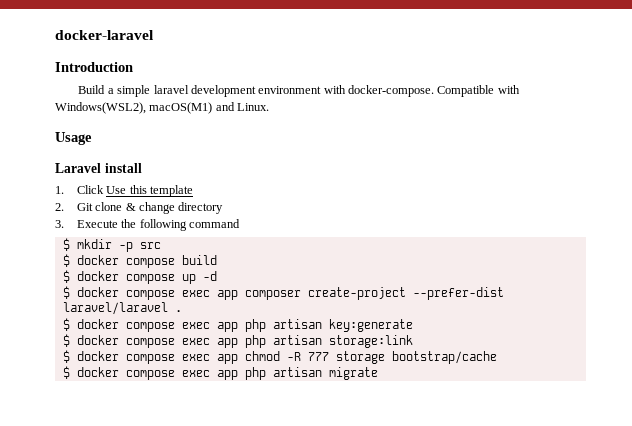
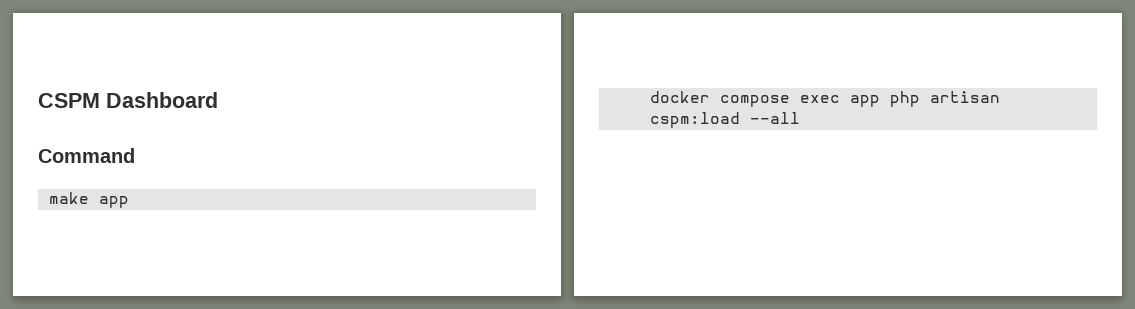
[55,30,154,40] [55,62,133,72] [78,85,520,97] [55,102,270,114] [55,132,92,145] [55,163,142,173] [55,185,194,197] [55,202,224,214] [55,219,241,231] [62,238,161,252] [62,254,217,268] [62,270,217,284] [62,286,504,300] [62,302,182,315] [62,318,413,332] [62,334,413,348] [62,350,497,364] [62,366,378,380] docker-laravel // Introduction // Build a simple laravel development environment with docker-compose. Compatible with Windows(WSL2), macOS(M1) and Linux. // Usage // Laravel install // 1. Click Use this template // 2. Git clone & change directory // 3. Execute the following command // $ mkdir -p src // $ docker compose build // $ docker compose up -d // $ docker compose exec app composer create-project --prefer-dist laravel/laravel . // $ docker compose exec app php artisan key:generate // $ docker compose exec app php artisan storage:link // $ docker compose exec app chmod -R 777 storage bootstrap/cache // $ docker compose exec app php artisan migrate -> [38,92,218,108] [38,148,135,163] [48,192,129,208] [649,91,1000,107] [649,112,800,128] CSPM Dashboard // Command // make app // docker compose exec app php artisan cspm:load --all

